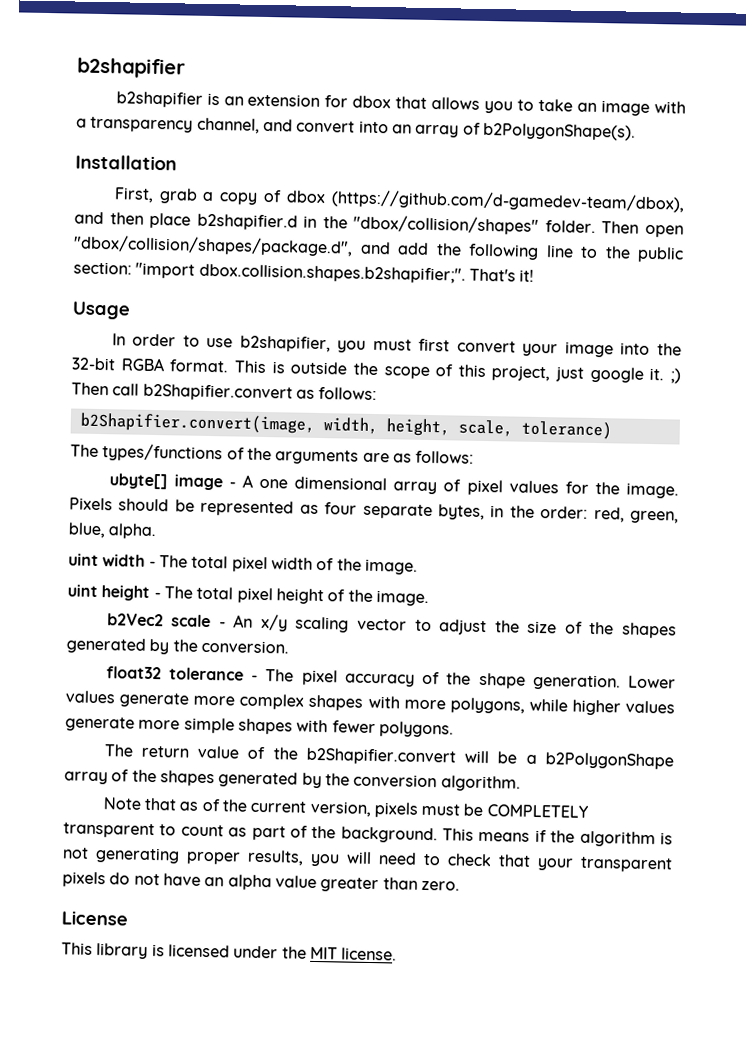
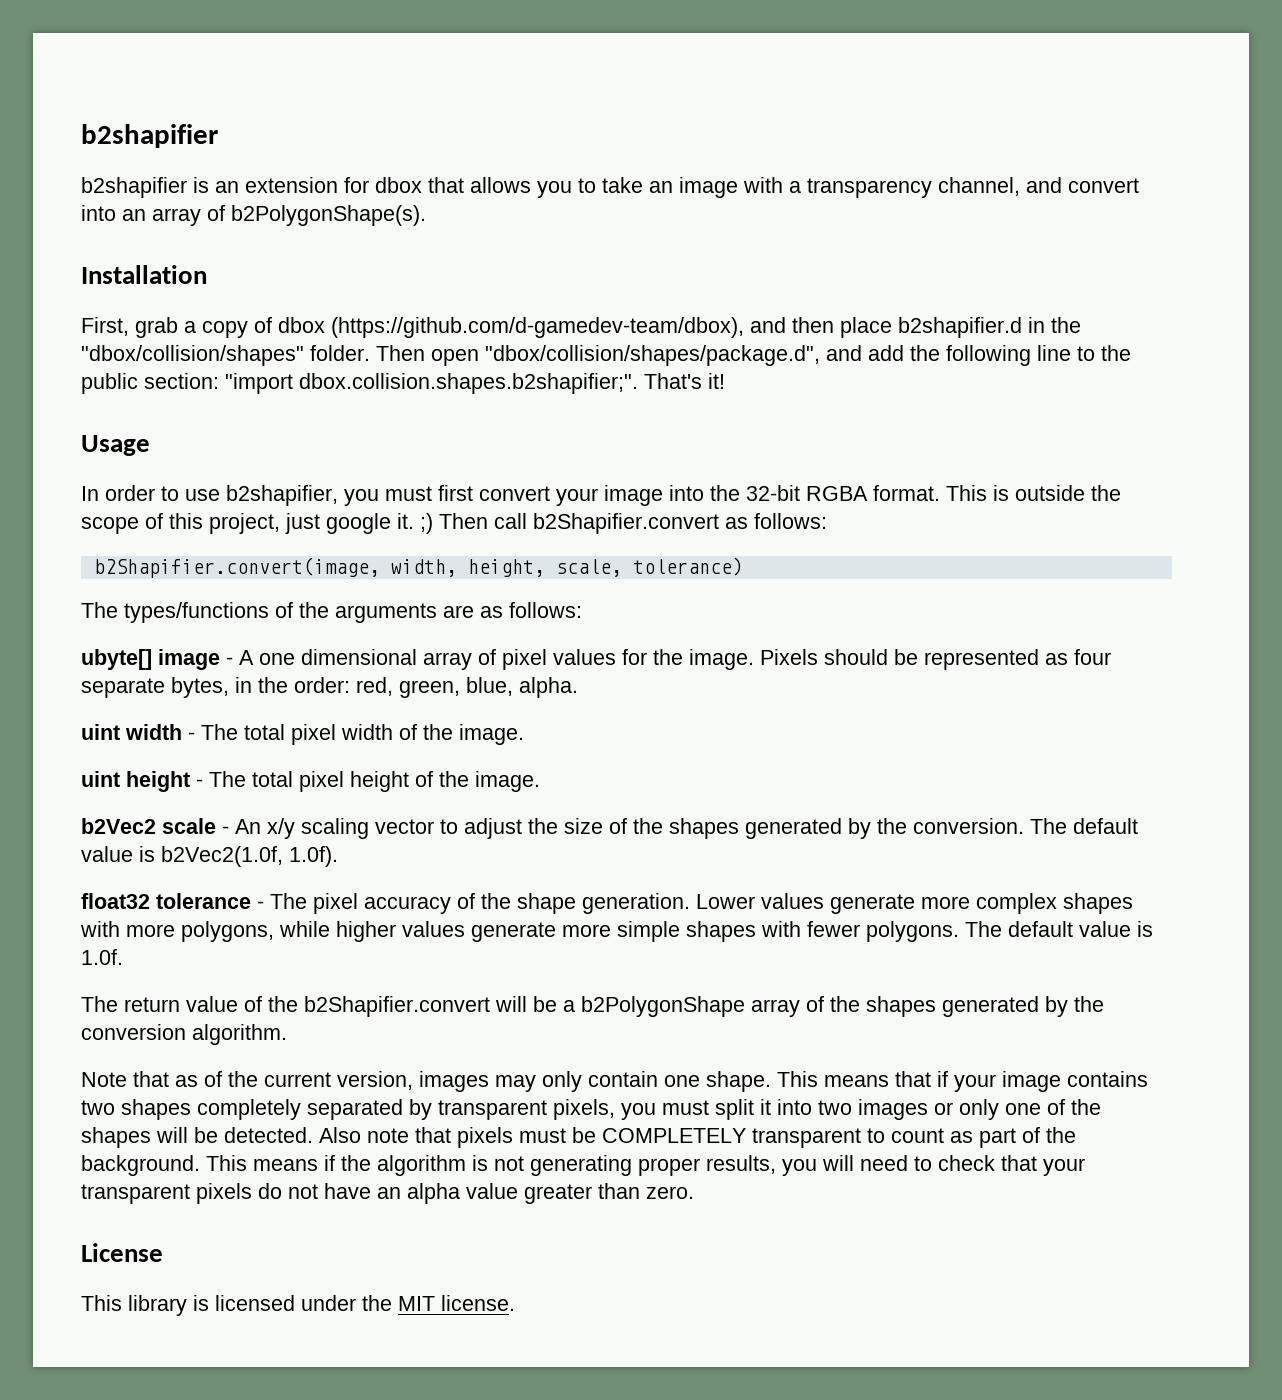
(289, 646) none -> [1030,818,1138,834] [81,846,338,867] The default value is b2Vec2(1.0f, 1.0f).
(454, 729) none -> [965,921,1153,937] [81,949,123,965] The default value is 1.0f.
(371, 808) none -> [419,1071,1148,1092] [81,1099,1101,1120] [81,1127,451,1148] images may only contain one shape. This means that if your image contains two shapes completely separated by transparent pixels, you must split it into two images or only one of the shapes will be detected. Also note that

